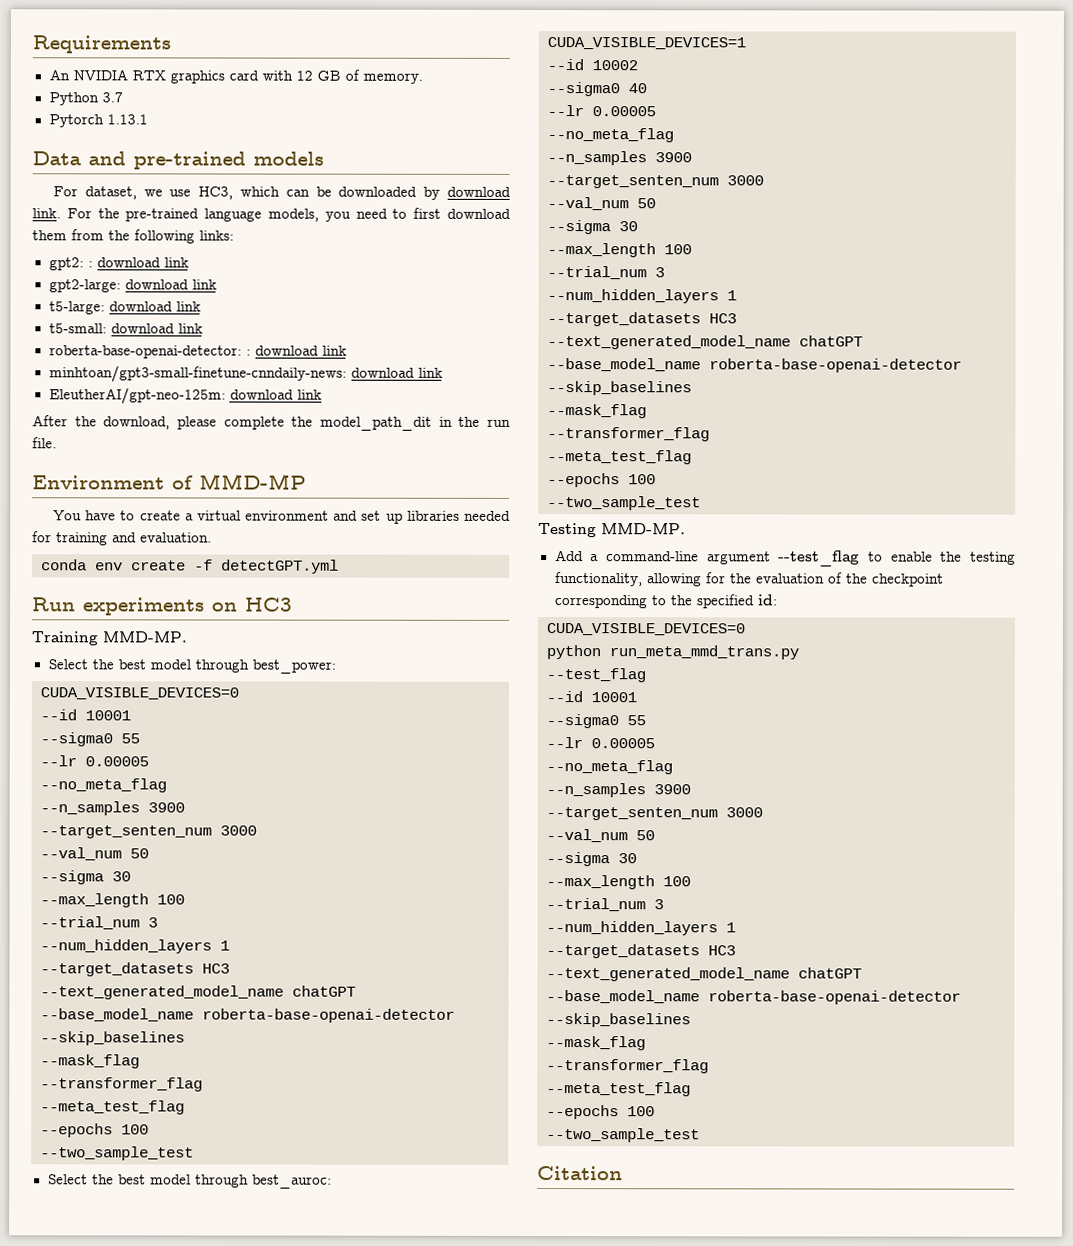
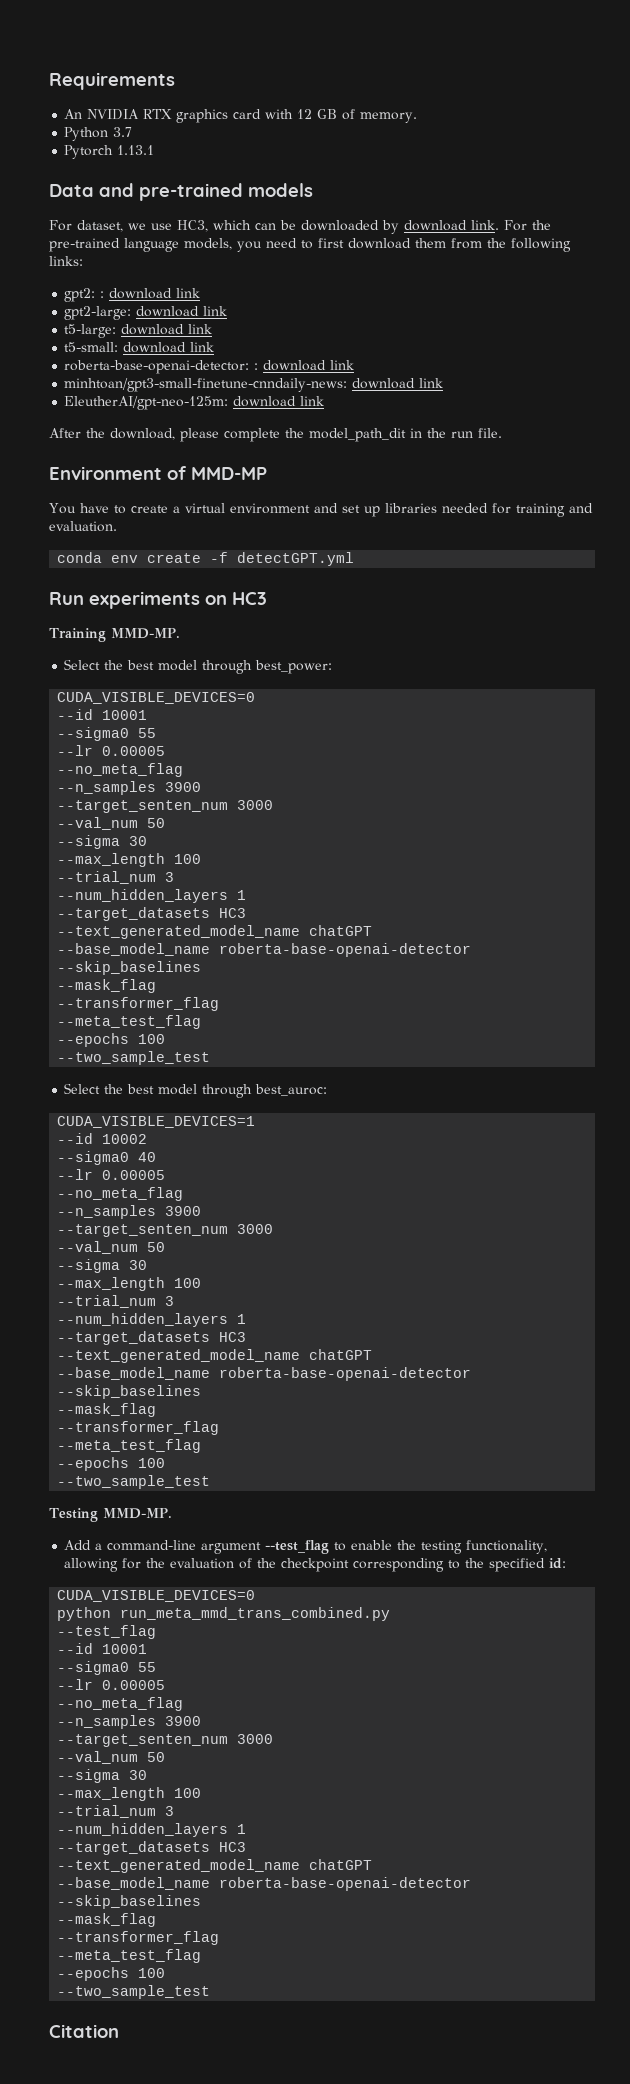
[609,645,799,660] run_meta_mmd_trans.py -> [120,1607,391,1621] run_meta_mmd_trans_combined.py

